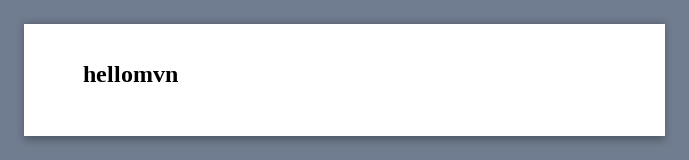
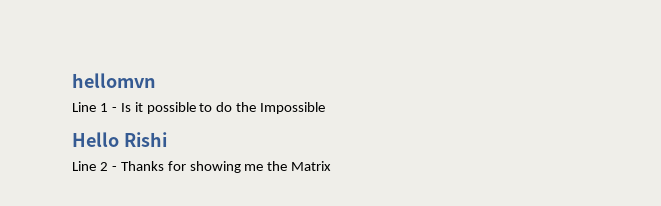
(178, 74) none -> [72,102,326,114] [72,132,167,147] [72,161,332,173] // Line 1 - Is it possible to do the Impossible // Hello Rishi // Line 2 - Thanks for showing me the Matrix

